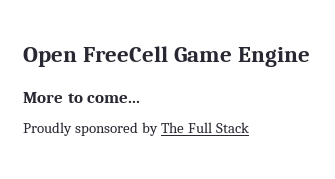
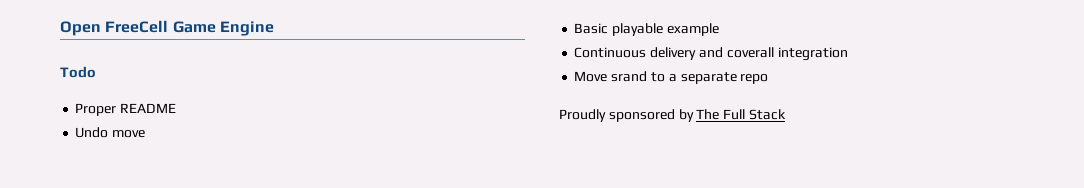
[23,92,141,103] More to come... -> [60,66,96,78] [75,103,177,116] [75,127,146,138] [574,23,719,36] [574,47,848,61] [574,71,769,84] Todo // Proper README // Undo move // Basic playable example // Continuous delivery and coverall integration // Move srand to a separate repo

